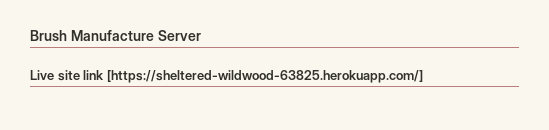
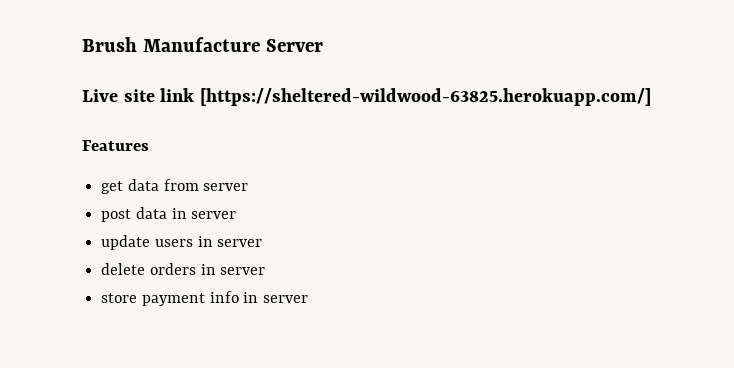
(423, 76) none -> [82,140,149,151] [101,179,249,194] [101,207,237,222] [101,235,263,250] [101,263,266,275] [101,291,309,306] // Features // get data from server // post data in server // update users in server // delete orders in server // store payment info in server

